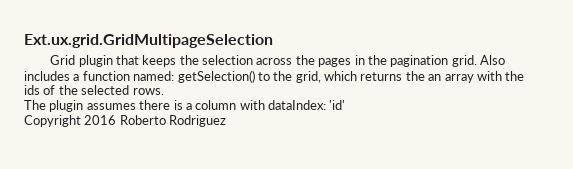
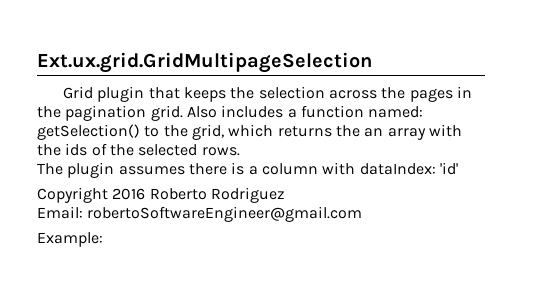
(227, 121) none -> [37,206,363,222] [37,232,103,247] // Email: robertoSoftwareEngineer@gmail.com // Example:

